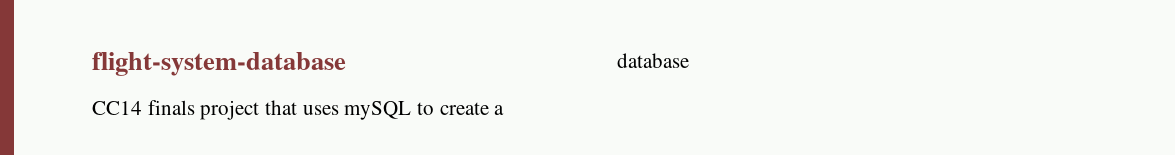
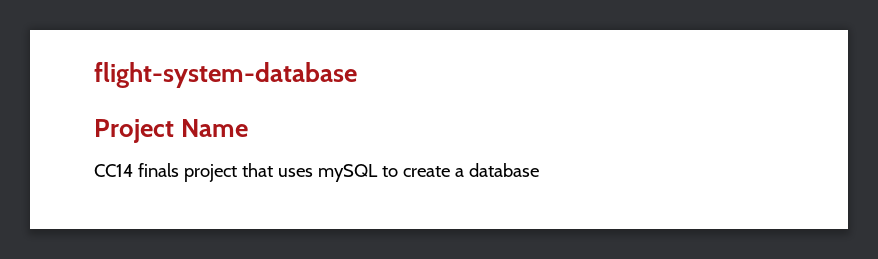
(346, 64) none -> [94,119,249,143] // Project Name

